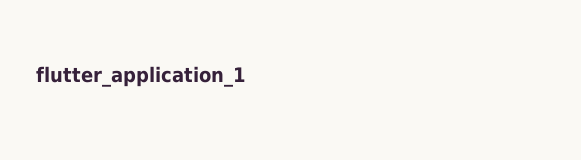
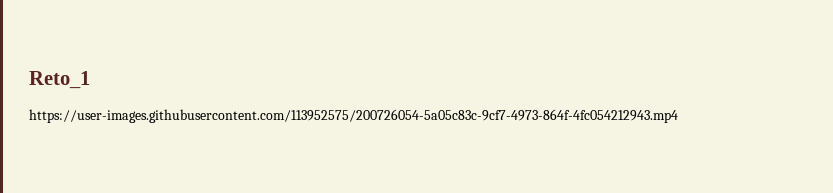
[36,66,246,87] flutter_application_1 -> [29,71,90,89] [29,109,678,123] Reto_1 // https://user-images.githubusercontent.com/113952575/200726054-5a05c83c-9cf7-4973-864f-4fc054212943.mp4

